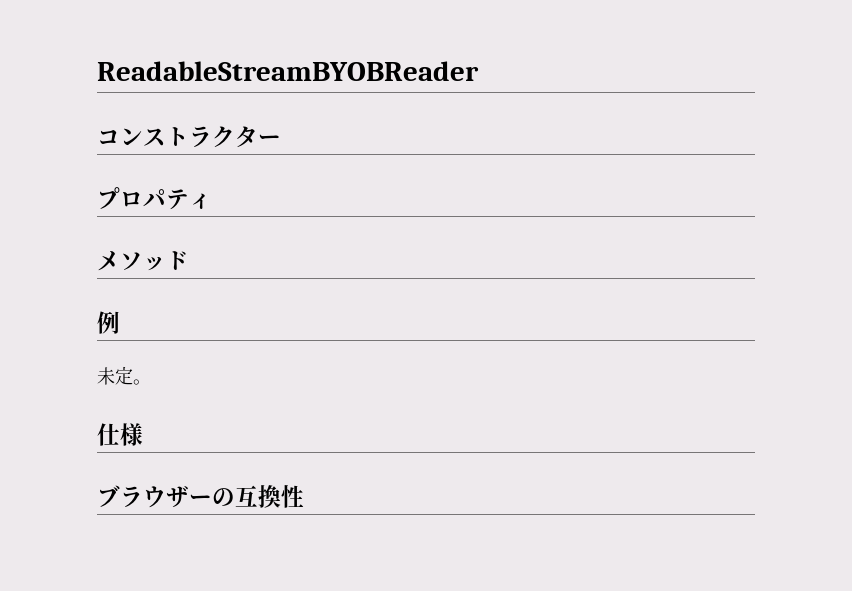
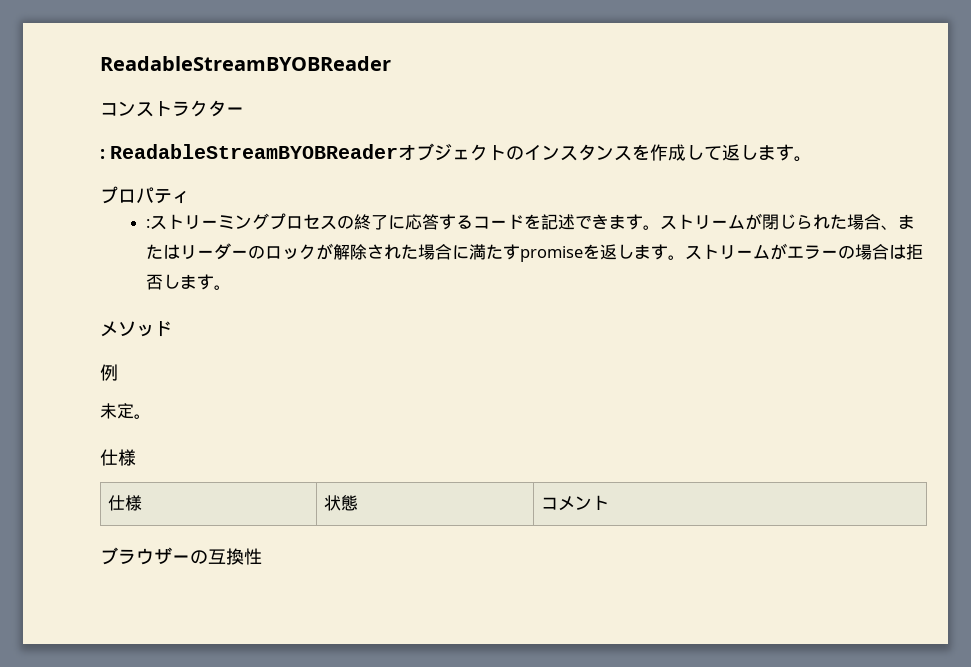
[97,187,212,210] プロパティ -> [100,143,812,162] [100,186,190,204] [146,213,916,230] [146,243,924,262] [146,274,232,290] : ReadableStreamBYOBReaderオブジェクトのインスタンスを作成して返します。 // プロパティ // :ストリーミングプロセスの終了に応答するコードを記述できます。ストリームが閉じられた場合、またはリーダーのロックが解除された場合に満たすpromiseを返します。ストリームがエラーの場合は拒否します。
(143, 434) none -> [107,495,142,511] [323,495,358,511] [540,495,609,511] // 仕様 | 状態 | コメント

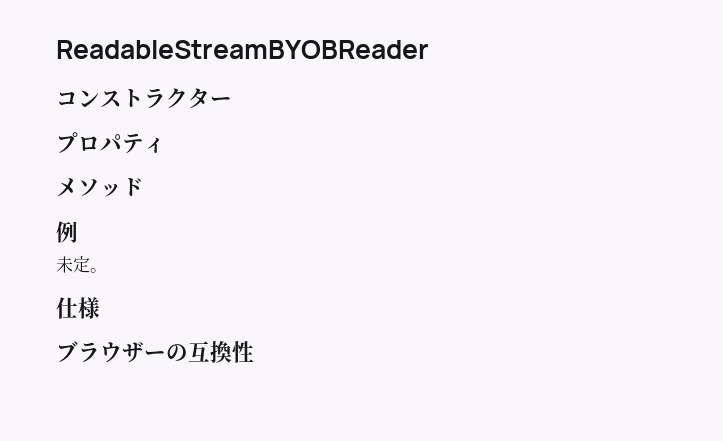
[100,143,812,162] [100,186,190,204] [146,213,916,230] [146,243,924,262] [146,274,232,290] : ReadableStreamBYOBReaderオブジェクトのインスタンスを作成して返します。 // プロパティ // :ストリーミングプロセスの終了に応答するコードを記述できます。ストリームが閉じられた場合、またはリーダーのロックが解除された場合に満たすpromiseを返します。ストリームがエラーの場合は拒否します。 -> [56,132,166,154] プロパティ
[107,495,142,511] [323,495,358,511] [540,495,609,511] // 仕様 | 状態 | コメント -> (100, 308) none

